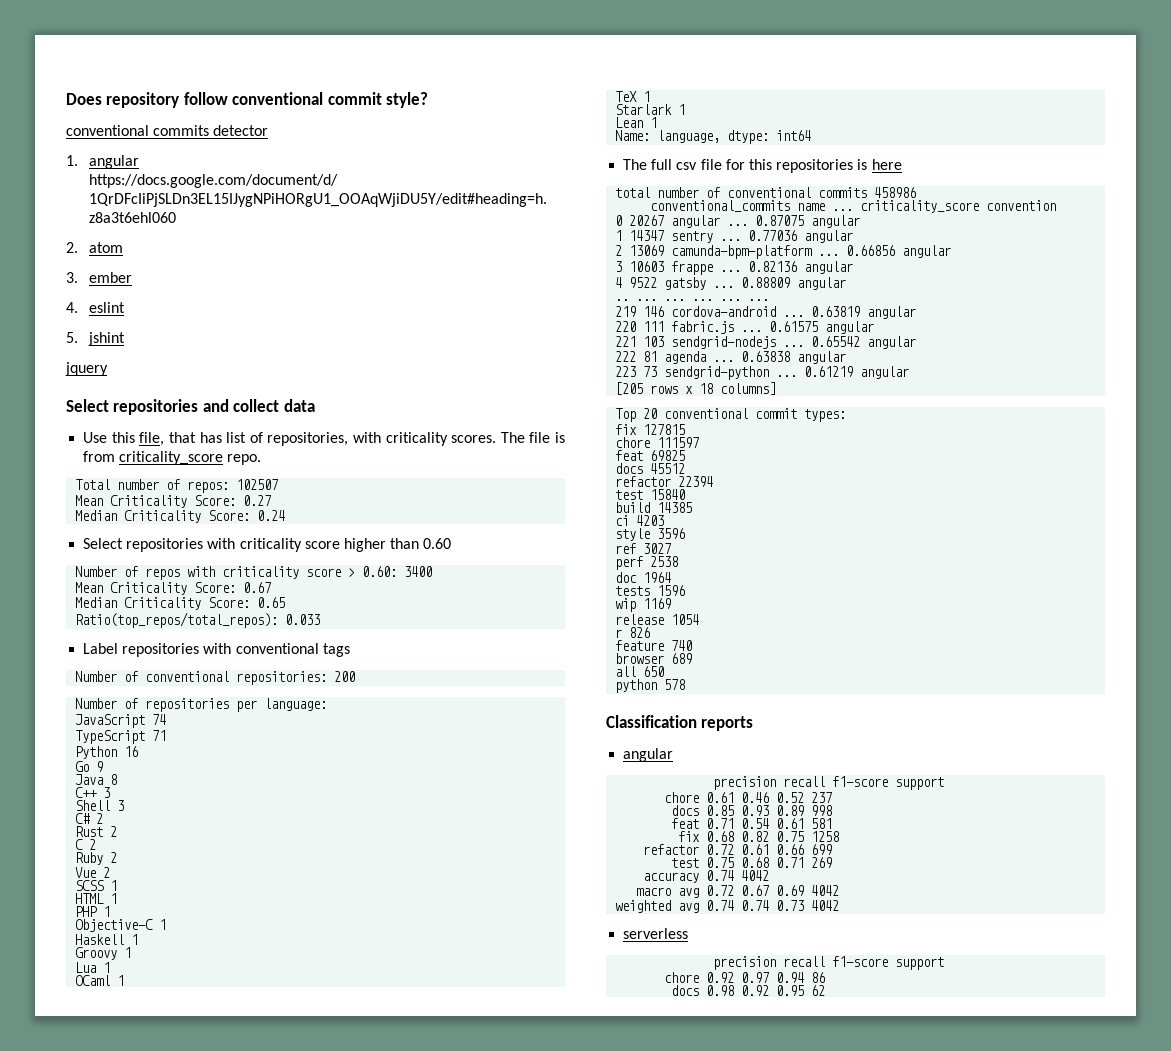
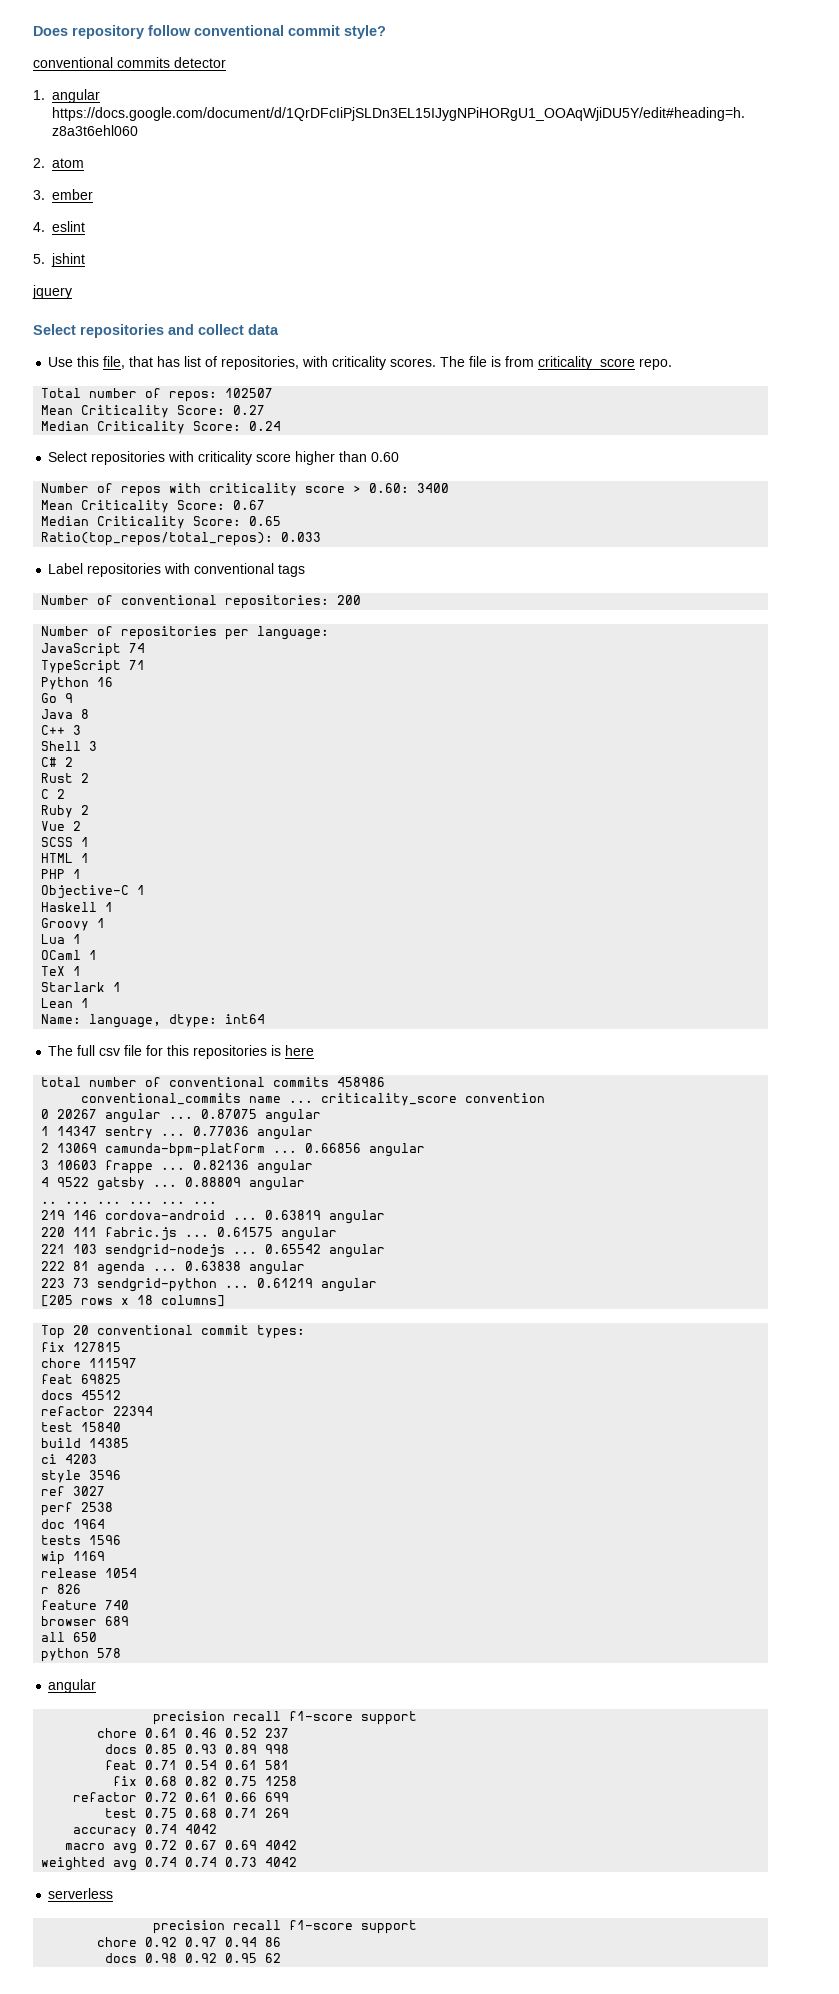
[606,715,754,731] // Classification reports -> (122, 1653) none

